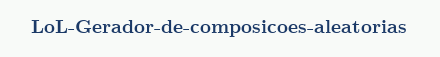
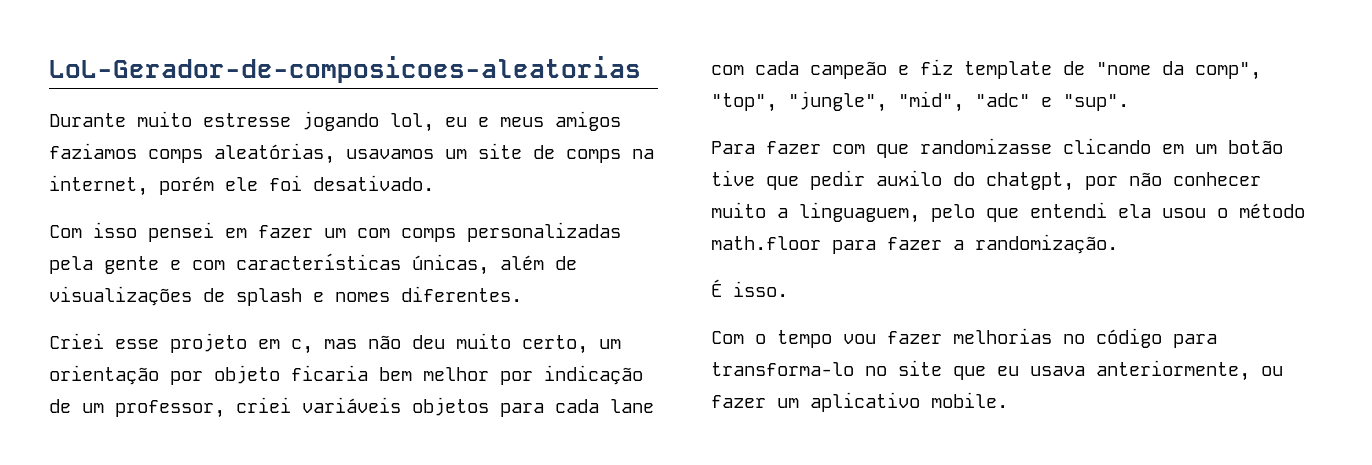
(407, 28) none -> [49,111,621,132] [49,143,654,164] [49,175,434,196] [49,222,621,242] [49,253,577,275] [49,286,522,306] [49,333,621,354] [49,365,643,385] [49,397,654,418] [711,59,1261,80] [711,91,1129,112] [711,138,1283,158] [711,170,1261,191] [711,202,1305,223] [711,234,1118,254] [711,279,788,297] [711,328,1217,348] [711,360,1283,381] [711,392,1008,412] // Durante muito estresse jogando lol, eu e meus amigos faziamos comps aleatórias, usavamos um site de comps na internet, porém ele foi desativado. // Com isso pensei em fazer um com comps personalizadas pela gente e com características únicas, além de visualizações de splash e nomes diferentes. // Criei esse projeto em c, mas não deu muito certo, um orientação por objeto ficaria bem melhor por indicação de um professor, criei variáveis objetos para cada lane com cada campeão e fiz template de "nome da comp", "top", "jungle", "mid", "adc" e "sup". // Para fazer com que randomizasse clicando em um botão tive que pedir auxilo do chatgpt, por não conhecer muito a linguaguem, pelo que entendi ela usou o método math.floor para fazer a randomização. // É isso. // Com o tempo vou fazer melhorias no código para transforma-lo no site que eu usava anteriormente, ou fazer um aplicativo mobile.

